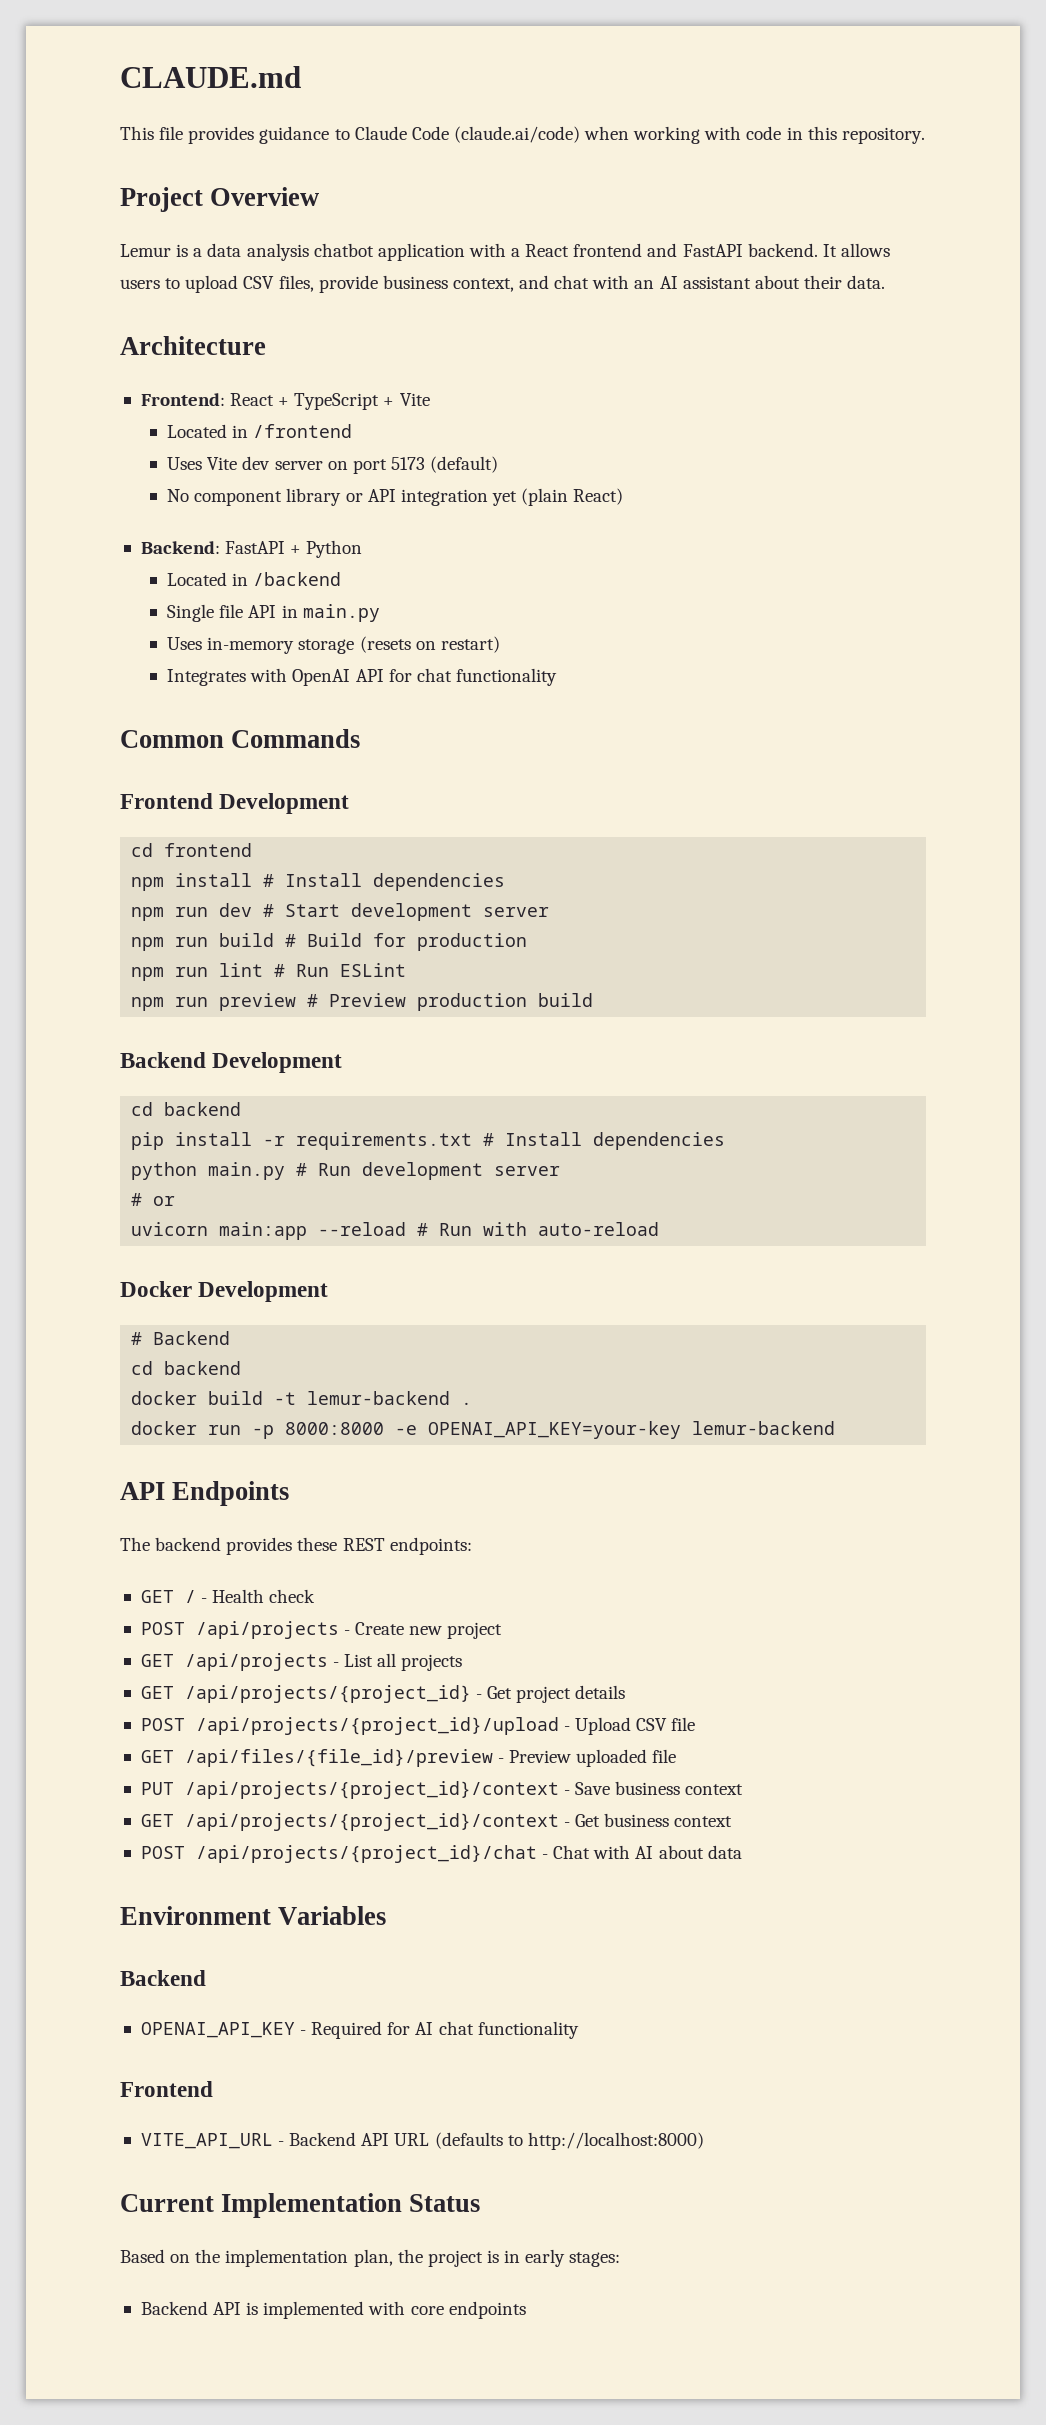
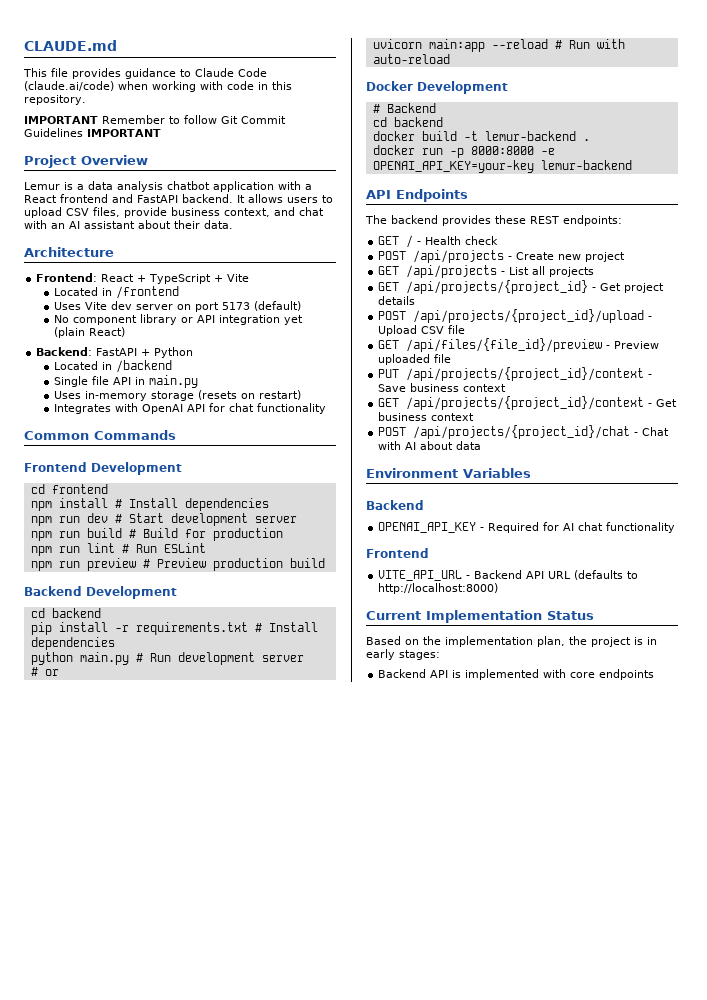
(925, 135) none -> [24,115,286,124] [24,128,161,137] // IMPORTANT Remember to follow Git Commit Guidelines IMPORTANT

